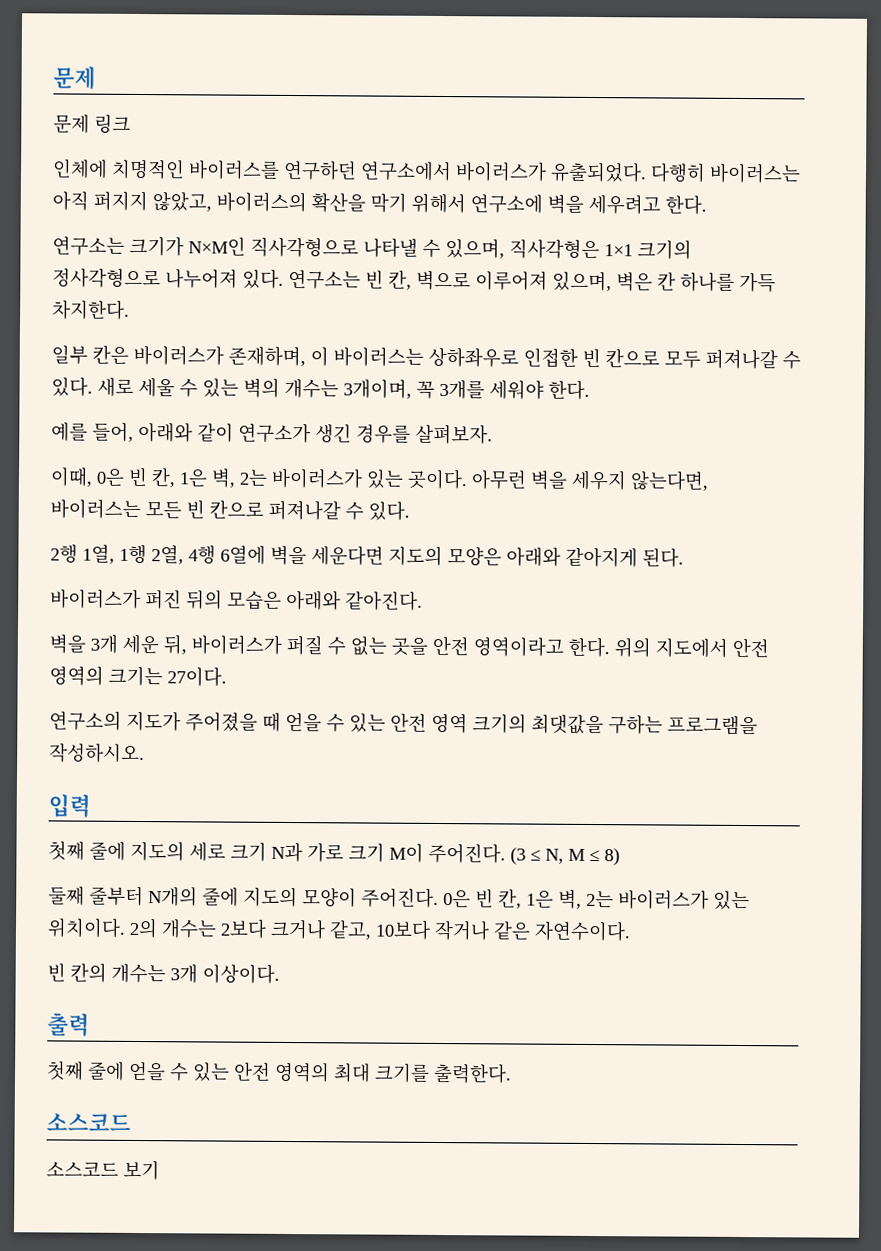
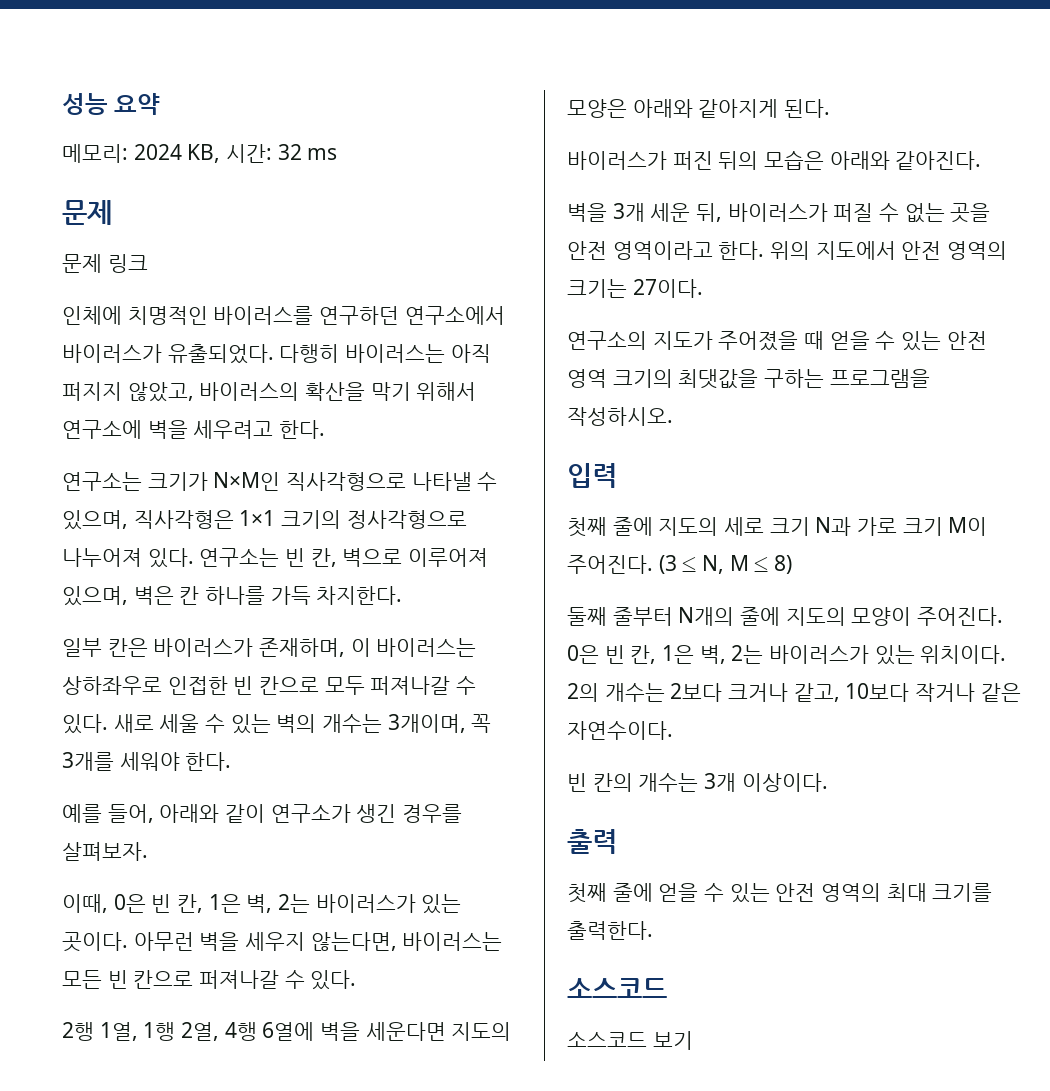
(53, 78) none -> [62,93,161,115] [62,144,338,163] 성능 요약 // 메모리: 2024 KB, 시간: 32 ms //

